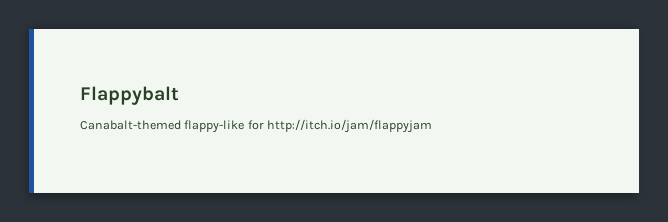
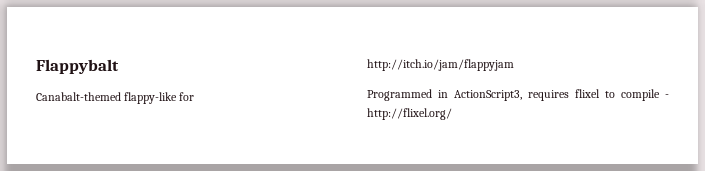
(433, 126) none -> [367,89,669,101] [367,108,452,120] // Programmed in ActionScript3, requires flixel to compile - http://flixel.org/

